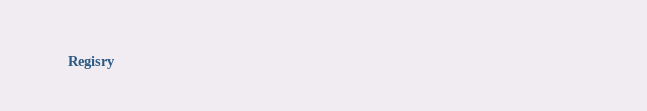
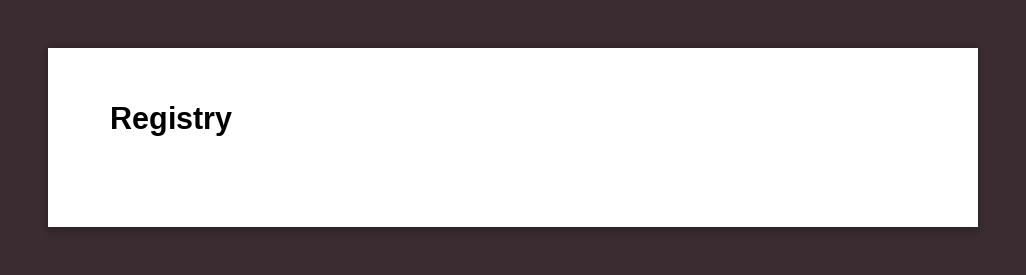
[68,56,115,69] Regisry -> [110,106,232,136] Registry

